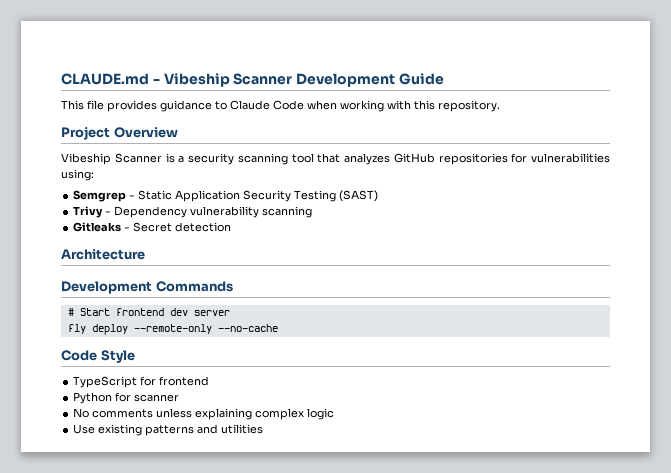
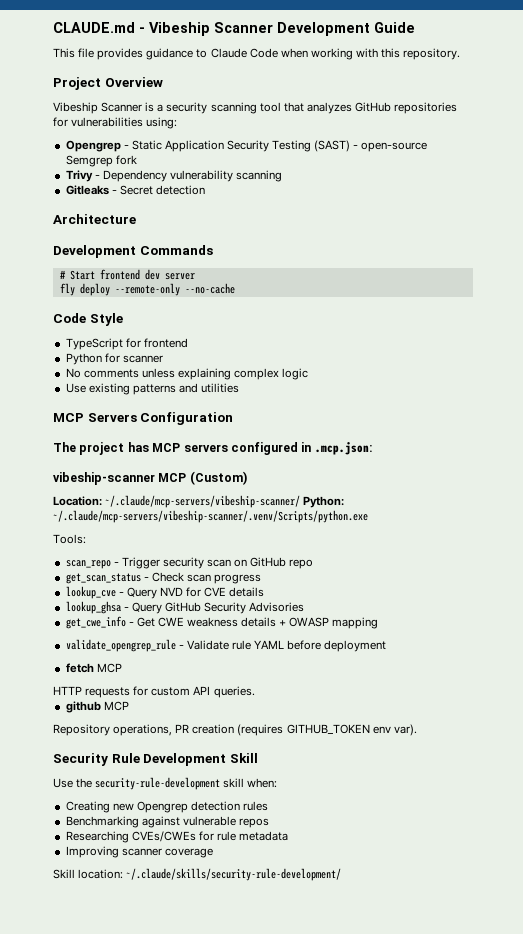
[73,190,127,202] Semgrep -> [65,140,121,152] Opengrep
(379, 196) none -> [353,142,428,152] [65,155,137,167] - open-source Semgrep fork
(264, 429) none -> [53,412,234,425] [53,442,373,455] [53,471,247,485] [53,495,345,508] [53,510,368,523] [53,534,86,544] [65,557,314,569] [65,572,262,584] [65,586,265,599] [65,601,305,614] [65,616,379,629] [65,639,387,652] [65,663,122,673] [53,686,255,698] [65,701,129,713] [53,724,417,736] [53,753,258,766] [53,777,278,790] [65,801,269,813] [65,816,269,828] [65,831,289,843] [65,846,213,858] [53,868,342,881] // MCP Servers Configuration // The project has MCP servers configured in .mcp.json: // vibeship-scanner MCP (Custom) // Location: ~/.claude/mcp-servers/vibeship-scanner/ Python: ~/.claude/mcp-servers/vibeship-scanner/.venv/Scripts/python.exe // Tools: // scan_repo - Trigger security scan on GitHub repo // get_scan_status - Check scan progress // lookup_cve - Query NVD for CVE details // lookup_ghsa - Query GitHub Security Advisories // get_cwe_info - Get CWE weakness details + OWASP mapping // validate_opengrep_rule - Validate rule YAML before deployment // fetch MCP // HTTP requests for custom API queries. // github MCP // Repository operations, PR creation (requires GITHUB_TOKEN env var). // Security Rule Development Skill // Use the security-rule-development skill when: // Creating new Opengrep detection rules // Benchmarking against vulnerable repos // Researching CVEs/CWEs for rule metadata // Improving scanner coverage // Skill location: ~/.claude/skills/security-rule-development/

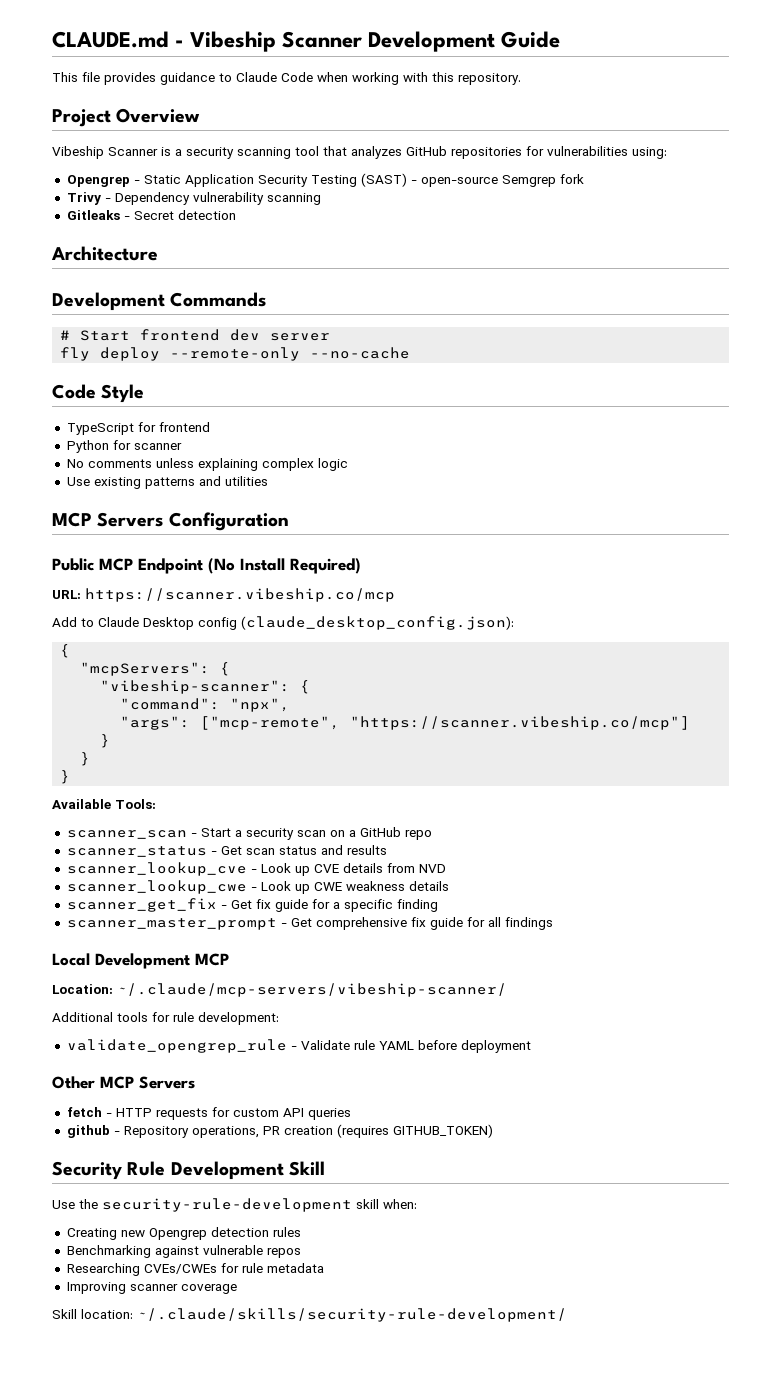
[53,442,373,455] [53,471,247,485] The project has MCP servers configured in .mcp.json: // vibeship-scanner MCP (Custom) -> [52,558,361,574] [52,588,395,602] [52,616,514,630] [60,644,71,658] [80,662,231,676] [100,680,311,694] [120,698,291,712] [120,716,691,730] [100,734,111,748] [80,752,91,766] [60,770,71,784] [52,799,156,809] [66,827,432,840] [66,845,387,857] [66,862,446,876] [66,880,449,894] [66,898,438,912] [66,917,553,930] [52,953,229,969] Public MCP Endpoint (No Install Required) // URL: https://scanner.vibeship.co/mcp // Add to Claude Desktop config (claude_desktop_config.json): // { // "mcpServers": { // "vibeship-scanner": { // "command": "npx", // "args": ["mcp-remote", "https://scanner.vibeship.co/mcp"] // } // } // } // Available Tools: // scanner_scan - Start a security scan on a GitHub repo // scanner_status - Get scan status and results // scanner_lookup_cve - Look up CVE details from NVD // scanner_lookup_cwe - Look up CWE weakness details // scanner_get_fix - Get fix guide for a specific finding // scanner_master_prompt - Get comprehensive fix guide for all findings // Local Development MCP
[303,496,345,508] [53,510,368,523] [53,534,86,544] [65,557,314,569] [65,572,262,584] [65,586,265,599] [65,601,305,614] [65,616,379,629] Python: ~/.claude/mcp-servers/vibeship-scanner/.venv/Scripts/python.exe // Tools: // scan_repo - Trigger security scan on GitHub repo // get_scan_status - Check scan progress // lookup_cve - Query NVD for CVE details // lookup_ghsa - Query GitHub Security Advisories // get_cwe_info - Get CWE weakness details + OWASP mapping -> [52,1012,279,1025] // Additional tools for rule development:
(387, 646) none -> [52,1076,195,1089] // Other MCP Servers
[96,663,122,673] MCP // -> [105,1113,112,1117] -
[213,686,255,698] queries. -> [307,1108,351,1120] queries
[103,701,129,711] MCP // -> [113,1131,120,1135] -
[286,724,417,736] GITHUB_TOKEN env var). -> [392,1124,493,1138] GITHUB_TOKEN)

